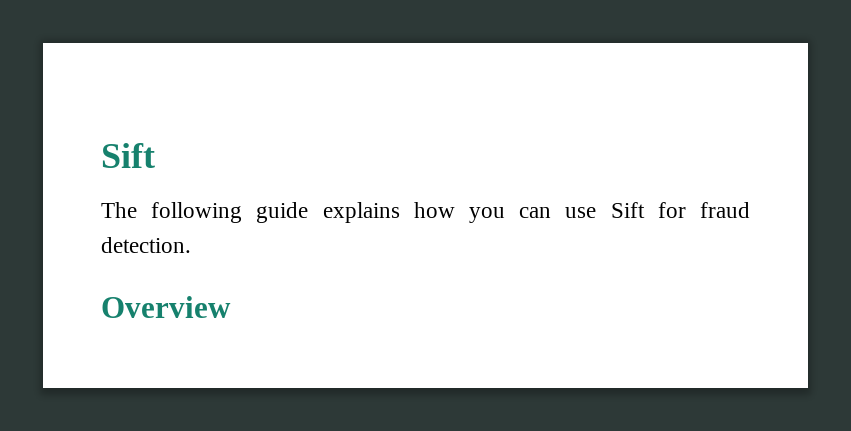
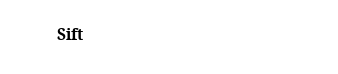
[101,143,155,168] [101,202,750,223] [101,237,191,253] [101,296,231,318] Sift // The following guide explains how you can use Sift for fraud detection. // Overview -> [57,28,83,40] Sift

